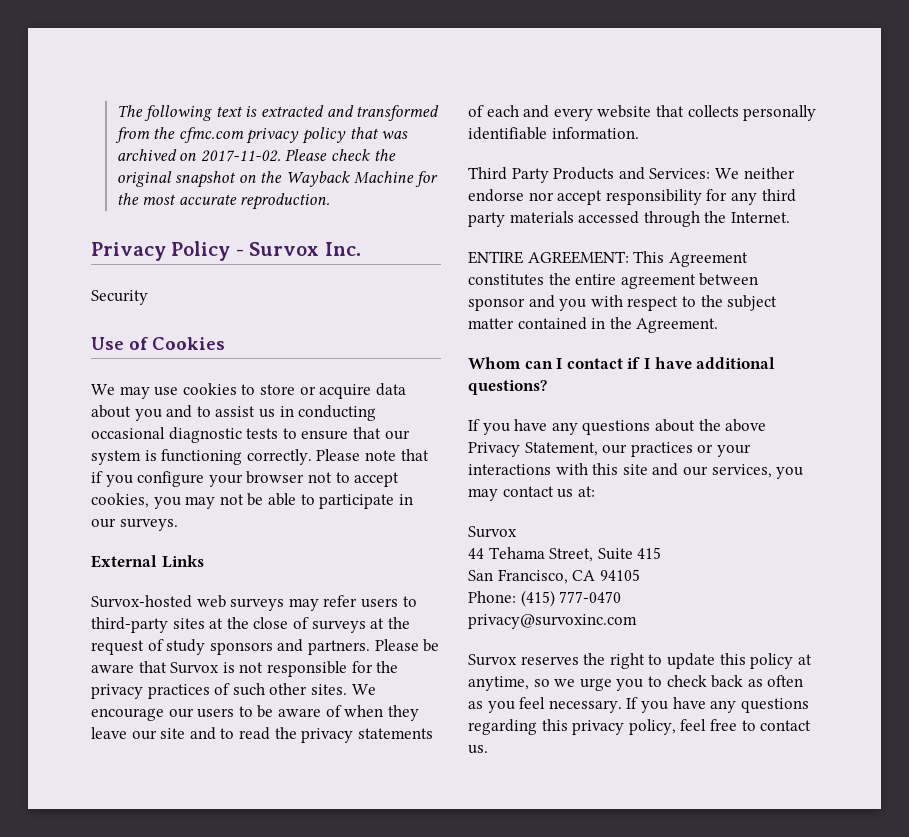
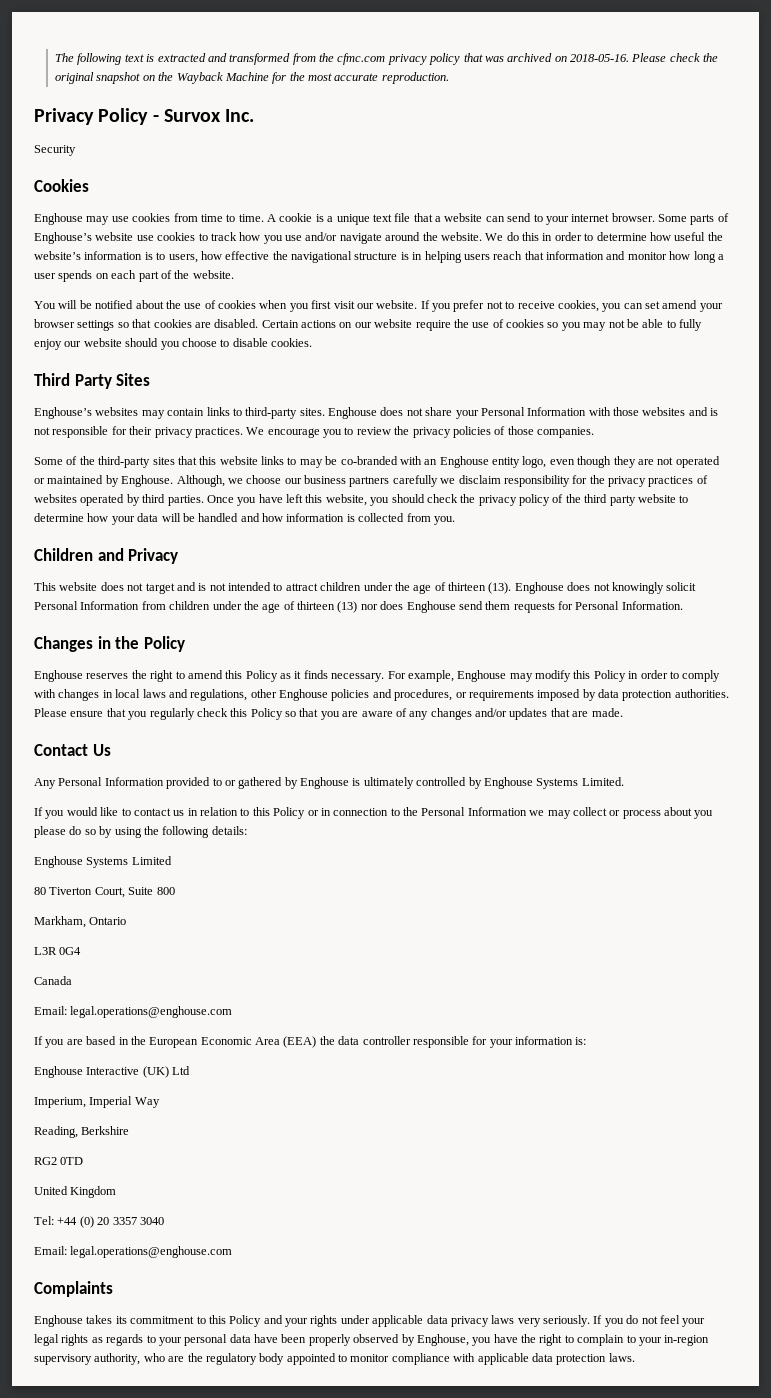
[200,150,281,162] 2017-11-02. -> [569,54,629,62] 2018-05-16.
[91,337,148,350] Use of -> (76, 150) none
[91,384,115,395] We -> [34,213,83,225] Enghouse
[241,383,406,399] [91,405,377,421] [91,427,410,443] [91,449,429,465] [91,471,400,487] [91,493,149,508] to store or acquire data about you and to assist us in conducting occasional diagnostic tests to ensure that our system is functioning correctly. Please note that if you configure your browser not to accept cookies, -> [173,213,729,225] [34,232,723,244] [34,251,724,263] [34,270,234,282] [34,300,723,312] [34,319,559,331] from time to time. A cookie is a unique text file that a website can send to your internet browser. Some parts of Enghouse’s website use cookies to track how you use and/or navigate around the website. We do this in order to determine how useful the website’s information is to users, how effective the navigational structure is in helping users reach that information and monitor how long a user spends on each part of the website. // You will be notified about the use of cookies when you first visit our website. If you prefer not to receive cookies, you can set amend your browser settings so that cookies are disabled. Certain actions on our website require the use of cookies so
[319,494,413,509] [91,518,178,531] [91,555,204,568] [91,595,417,611] [91,617,410,633] [91,639,440,655] [91,661,399,677] [91,683,376,699] [91,705,419,721] [91,727,433,743] [468,105,817,121] [468,127,639,140] [468,167,795,183] [468,189,796,205] [468,211,790,227] [468,251,748,267] [468,273,759,289] [468,295,778,311] [468,317,719,333] [468,357,776,369] [468,380,547,395] [468,419,767,435] [468,442,751,457] [468,463,804,479] [468,486,595,501] [468,526,517,538] [468,547,662,562] [468,569,640,584] [468,590,622,607] [468,614,637,629] [468,653,812,669] [468,675,804,691] [468,697,809,713] [468,719,812,735] [468,745,488,754] participate in our surveys. // External Links // Survox-hosted web surveys may refer users to third-party sites at the close of surveys at the request of study sponsors and partners. Please be aware that Survox is not responsible for the privacy practices of such other sites. We encourage our users to be aware of when they leave our site and to read the privacy statements of each and every website that collects personally identifiable information. // Third Party Products and Services: We neither endorse nor accept responsibility for any third party materials accessed through the Internet. // ENTIRE AGREEMENT: This Agreement constitutes the entire agreement between sponsor and you with respect to the subject matter contained in the Agreement. // Whom can I contact if I have additional questions? // If you have any questions about the above Privacy Statement, our practices or your interactions with this site and our services, you may contact us at: // Survox // 44 Tehama Street, Suite 415 // San Francisco, CA 94105 // Phone: (415) 777-0470 // privacy@survoxinc.com // Survox reserves the right to update this policy at anytime, so we urge you to check back as often as you feel necessary. If you have any questions regarding this privacy policy, feel free to contact us. -> [679,319,702,331] [34,338,312,350] [34,373,151,389] [34,407,719,419] [34,426,594,438] [34,456,720,468] [34,475,708,487] [34,494,689,506] [34,513,455,525] [34,548,179,564] [34,582,697,594] [34,601,683,613] [34,636,185,652] [34,670,721,682] [34,689,729,701] [34,708,623,720] [34,744,111,756] [34,777,624,789] [34,807,714,819] [34,826,247,838] [34,856,172,868] [34,887,175,898] [34,916,127,928] [34,947,82,955] [34,976,72,985] [34,1006,233,1018] [34,1036,587,1048] [34,1066,191,1078] [34,1096,160,1108] [34,1126,130,1138] [34,1157,84,1165] [34,1186,117,1198] [34,1216,164,1228] [34,1246,233,1258] [34,1281,113,1297] [34,1315,706,1327] [34,1334,710,1346] [34,1353,635,1365] fully enjoy our website should you choose to disable cookies. // Third Party Sites // Enghouse’s websites may contain links to third-party sites. Enghouse does not share your Personal Information with those websites and is not responsible for their privacy practices. We encourage you to review the privacy policies of those companies. // Some of the third-party sites that this website links to may be co-branded with an Enghouse entity logo, even though they are not operated or maintained by Enghouse. Although, we choose our business partners carefully we disclaim responsibility for the privacy practices of websites operated by third parties. Once you have left this website, you should check the privacy policy of the third party website to determine how your data will be handled and how information is collected from you. // Children and Privacy // This website does not target and is not intended to attract children under the age of thirteen (13). Enghouse does not knowingly solicit Personal Information from children under the age of thirteen (13) nor does Enghouse send them requests for Personal Information. // Changes in the Policy // Enghouse reserves the right to amend this Policy as it finds necessary. For example, Enghouse may modify this Policy in order to comply with changes in local laws and regulations, other Enghouse policies and procedures, or requirements imposed by data protection authorities. Please ensure that you regularly check this Policy so that you are aware of any changes and/or updates that are made. // Contact Us // Any Personal Information provided to or gathered by Enghouse is ultimately controlled by Enghouse Systems Limited. // If you would like to contact us in relation to this Policy or in connection to the Personal Information we may collect or process about you please do so by using the following details: // Enghouse Systems Limited // 80 Tiverton Court, Suite 800 // Markham, Ontario // L3R 0G4 // Canada // Email: legal.operations@enghouse.com // If you are based in the European Economic Area (EEA) the data controller responsible for your information is: // Enghouse Interactive (UK) Ltd // Imperium, Imperial Way // Reading, Berkshire // RG2 0TD // United Kingdom // Tel: +44 (0) 20 3357 3040 // Email: legal.operations@enghouse.com // Complaints // Enghouse takes its commitment to this Policy and your rights under applicable data privacy laws very seriously. If you do not feel your legal rights as regards to your personal data have been properly observed by Enghouse, you have the right to complain to your in-region supervisory authority, who are the regulatory body appointed to monitor compliance with applicable data protection laws.

